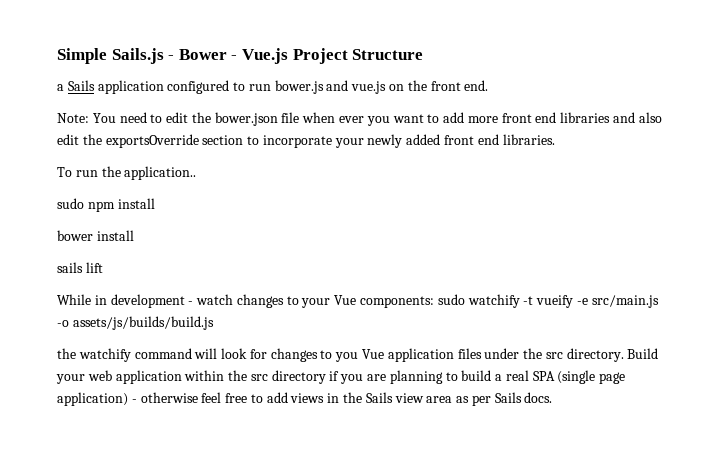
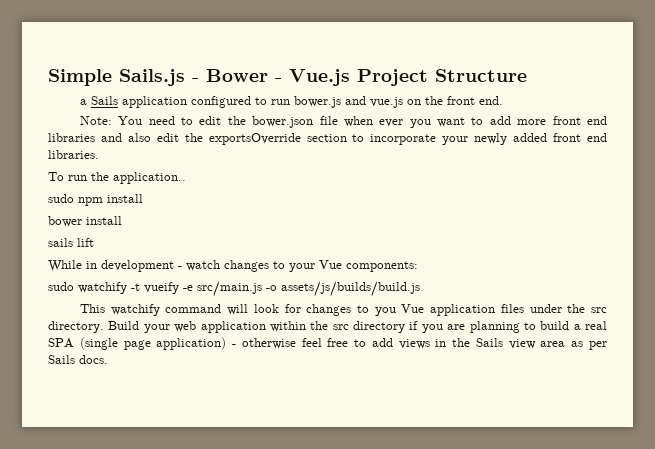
(435, 302) none -> (418, 266) //
[57,348,76,359] the -> [79,304,105,313] This

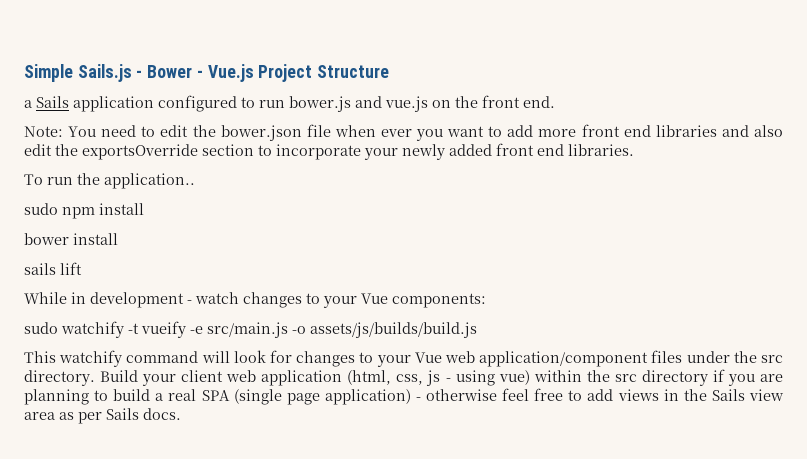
[374,304,496,316] you Vue application -> [376,351,649,367] your Vue web application/component
(170, 328) none -> [181,370,224,382] client
(266, 327) none -> [347,370,530,386] (html, css, js - using vue)

